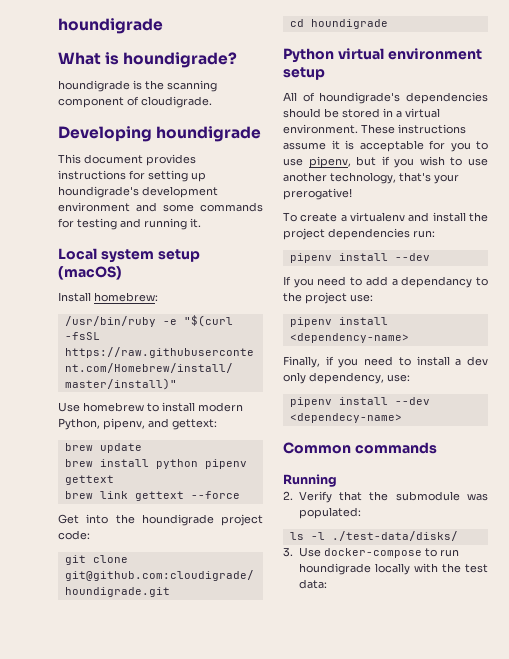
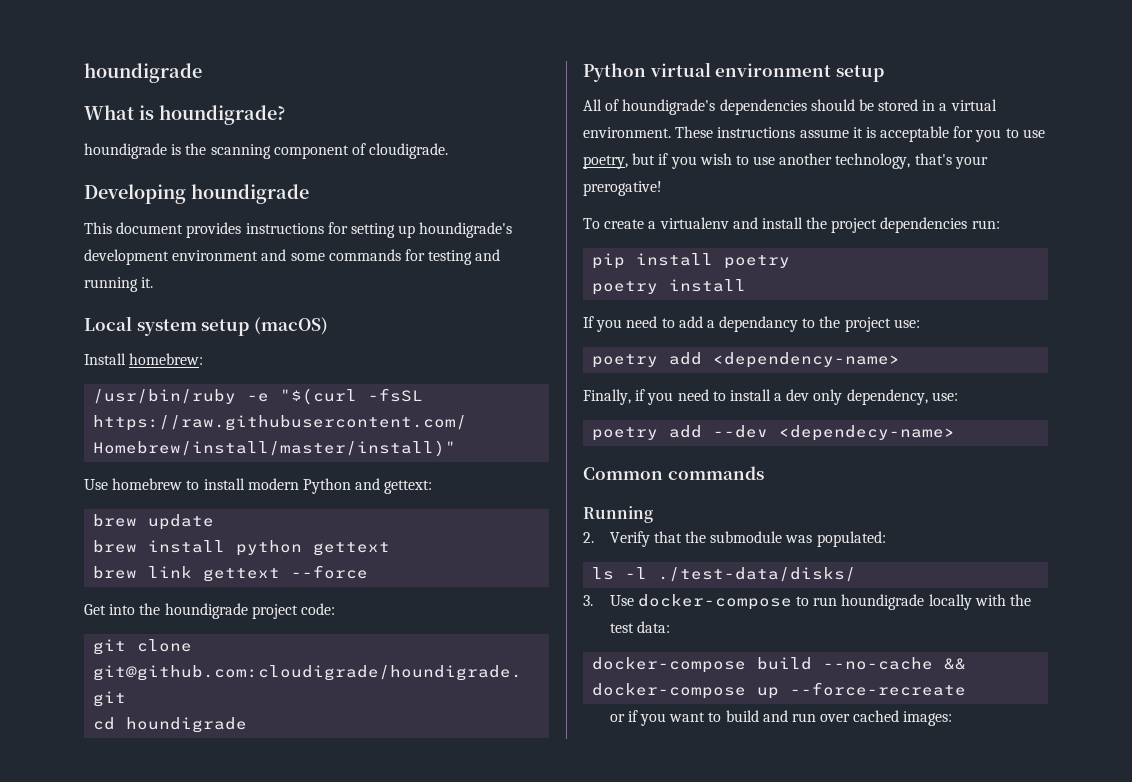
[58,418,145,430] Python, pipenv, -> [302,478,351,494] Python
[204,459,247,469] pipenv -> (303, 548) none
[308,156,351,168] pipenv, -> [583,155,628,169] poetry,
[289,253,430,263] pipenv install --dev -> [592,253,791,269] [592,279,747,295] pip install poetry // poetry install
[289,317,388,327] pipenv install -> [592,352,703,368] poetry add
[289,397,388,407] pipenv install -> [592,425,703,441] poetry add
(327, 584) none -> [592,657,967,673] [592,682,967,699] [609,710,953,726] // docker-compose build --no-cache && docker-compose up --force-recreate // or if you want to build and run over cached images:

